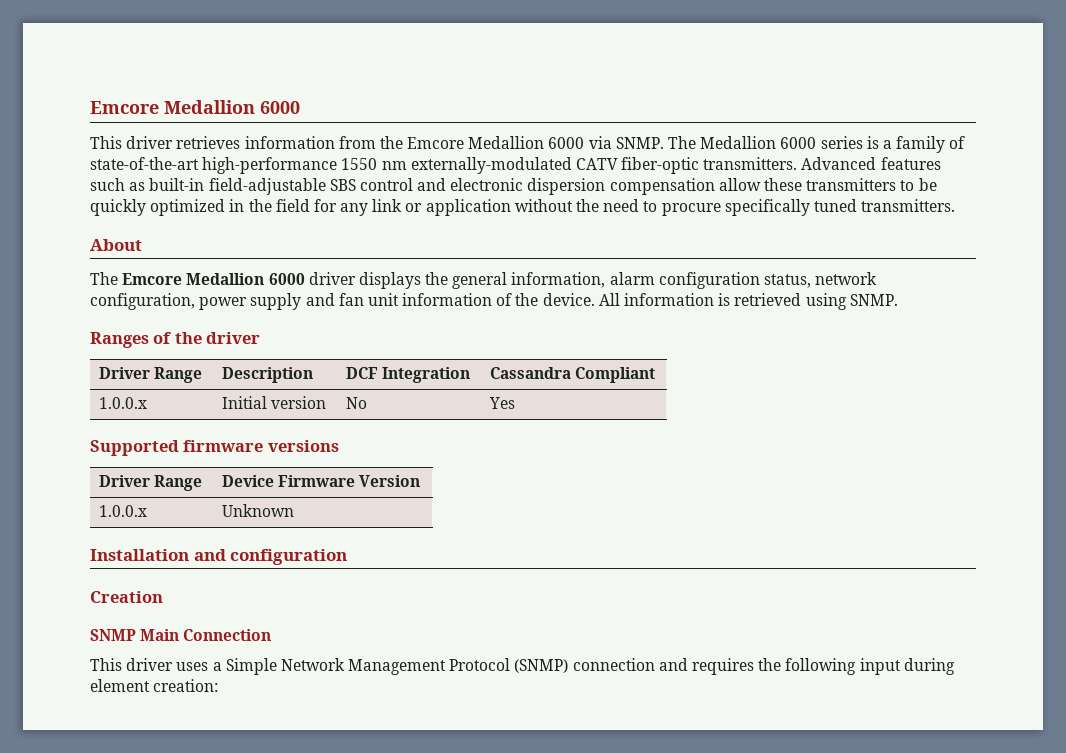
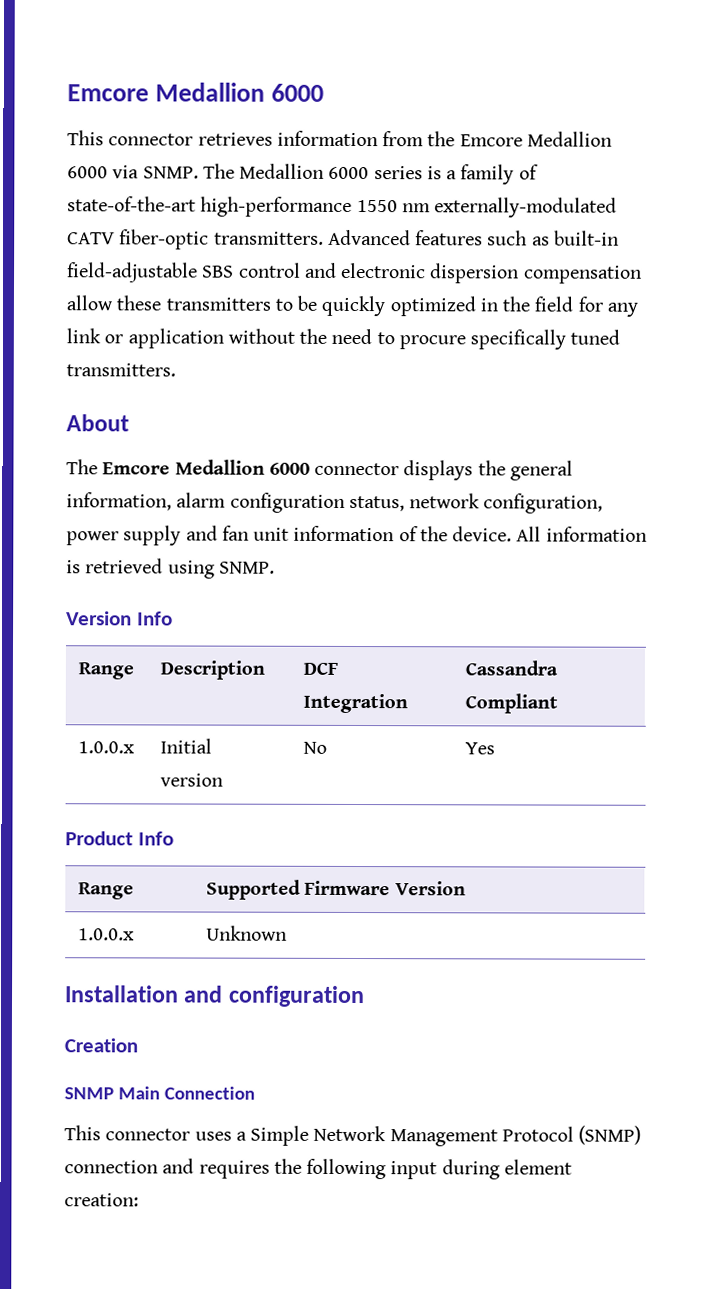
[126,136,174,149] driver -> [108,133,194,146] connector
[308,272,356,285] driver -> [314,462,400,476] connector
[90,332,261,348] [98,367,150,379] Ranges of the driver // Driver -> [66,611,173,626] Version Info //
[90,440,339,456] [98,475,202,491] [221,475,274,487] Supported firmware versions // Driver Range | Device -> [65,831,174,846] [78,882,135,900] [206,879,302,900] Product Info // Range | Supported
[126,658,174,671] driver -> [105,1128,191,1141] connector

